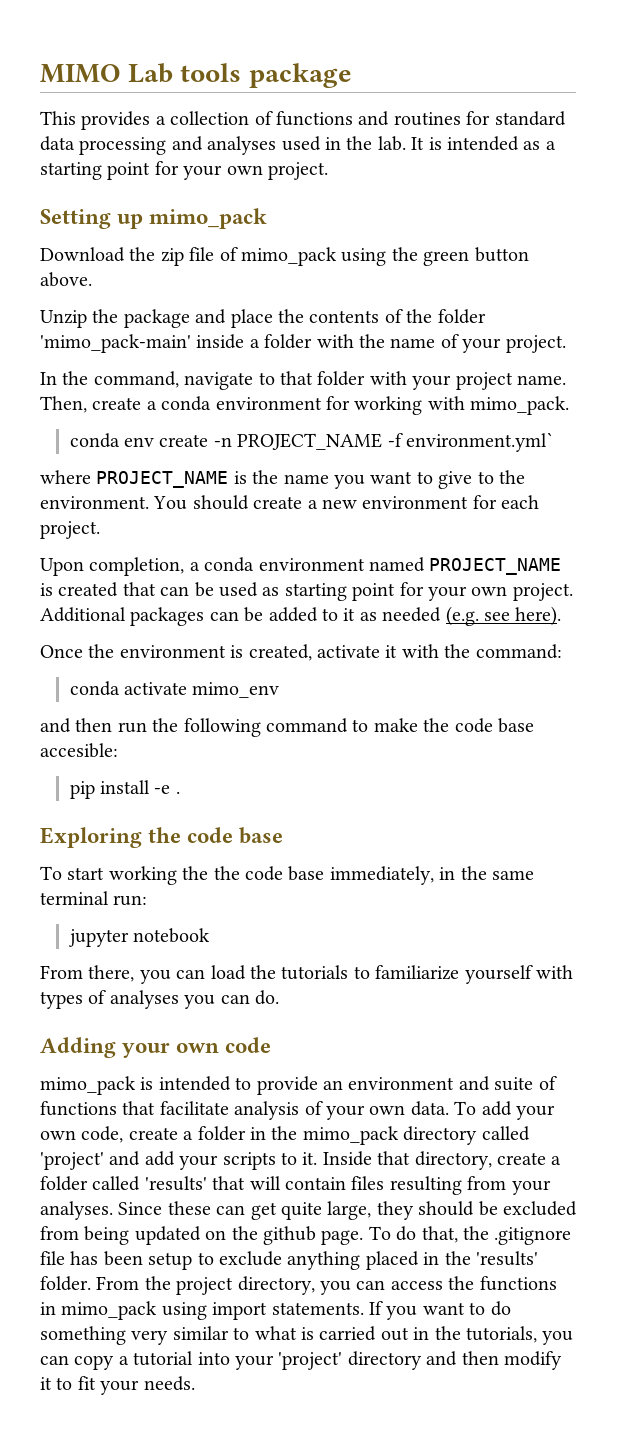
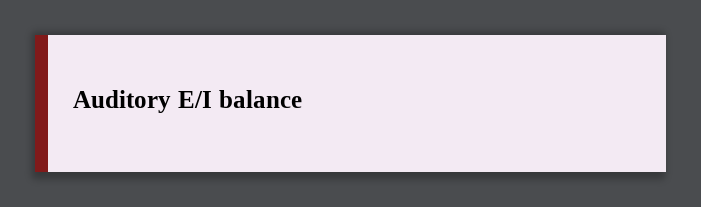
[40,63,352,88] [40,111,566,130] [40,136,556,155] [40,161,328,180] [40,208,268,229] [40,247,529,266] [40,272,92,287] [40,309,486,328] [40,334,566,353] [40,371,566,390] [40,396,570,415] [69,432,554,452] [40,470,525,489] [40,495,540,510] [40,521,100,539] [40,557,562,576] [40,582,573,601] [40,606,562,626] [40,644,562,661] [69,681,280,698] [40,718,534,737] [40,743,118,758] [69,780,180,799] [40,827,284,848] [40,866,534,885] [40,891,148,906] [68,928,210,947] [40,965,573,984] [40,990,279,1009] [40,1037,272,1058] [40,1076,557,1095] [40,1101,555,1120] [40,1126,530,1145] [40,1151,562,1170] [40,1176,551,1195] [40,1201,577,1220] [40,1226,572,1245] [40,1251,538,1270] [40,1276,557,1295] [40,1301,511,1320] [40,1326,574,1345] [40,1351,562,1370] [40,1376,195,1395] MIMO Lab tools package // This provides a collection of functions and routines for standard data processing and analyses used in the lab. It is intended as a starting point for your own project. // Setting up mimo_pack // Download the zip file of mimo_pack using the green button above. // Unzip the package and place the contents of the folder 'mimo_pack-main' inside a folder with the name of your project. // In the command, navigate to that folder with your project name. Then, create a conda environment for working with mimo_pack. // conda env create -n PROJECT_NAME -f environment.yml` // where PROJECT_NAME is the name you want to give to the environment. You should create a new environment for each project. // Upon completion, a conda environment named PROJECT_NAME is created that can be used as starting point for your own project. Additional packages can be added to it as needed (e.g. see here). // Once the environment is created, activate it with the command: // conda activate mimo_env // and then run the following command to make the code base accesible: // pip install -e . // Exploring the code base // To start working the the code base immediately, in the same terminal run: // jupyter notebook // From there, you can load the tutorials to familiarize yourself with types of analyses you can do. // Adding your own code // mimo_pack is intended to provide an environment and suite of functions that facilitate analysis of your own data. To add your own code, create a folder in the mimo_pack directory called 'project' and add your scripts to it. Inside that directory, create a folder called 'results' that will contain files resulting from your analyses. Since these can get quite large, they should be excluded from being updated on the github page. To do that, the .gitignore file has been setup to exclude anything placed in the 'results' folder. From the project directory, you can access the functions in mimo_pack using import statements. If you want to do something very similar to what is carried out in the tutorials, you can copy a tutorial into your 'project' directory and then modify it to fit your needs. -> [73,90,302,113] Auditory E/I balance

